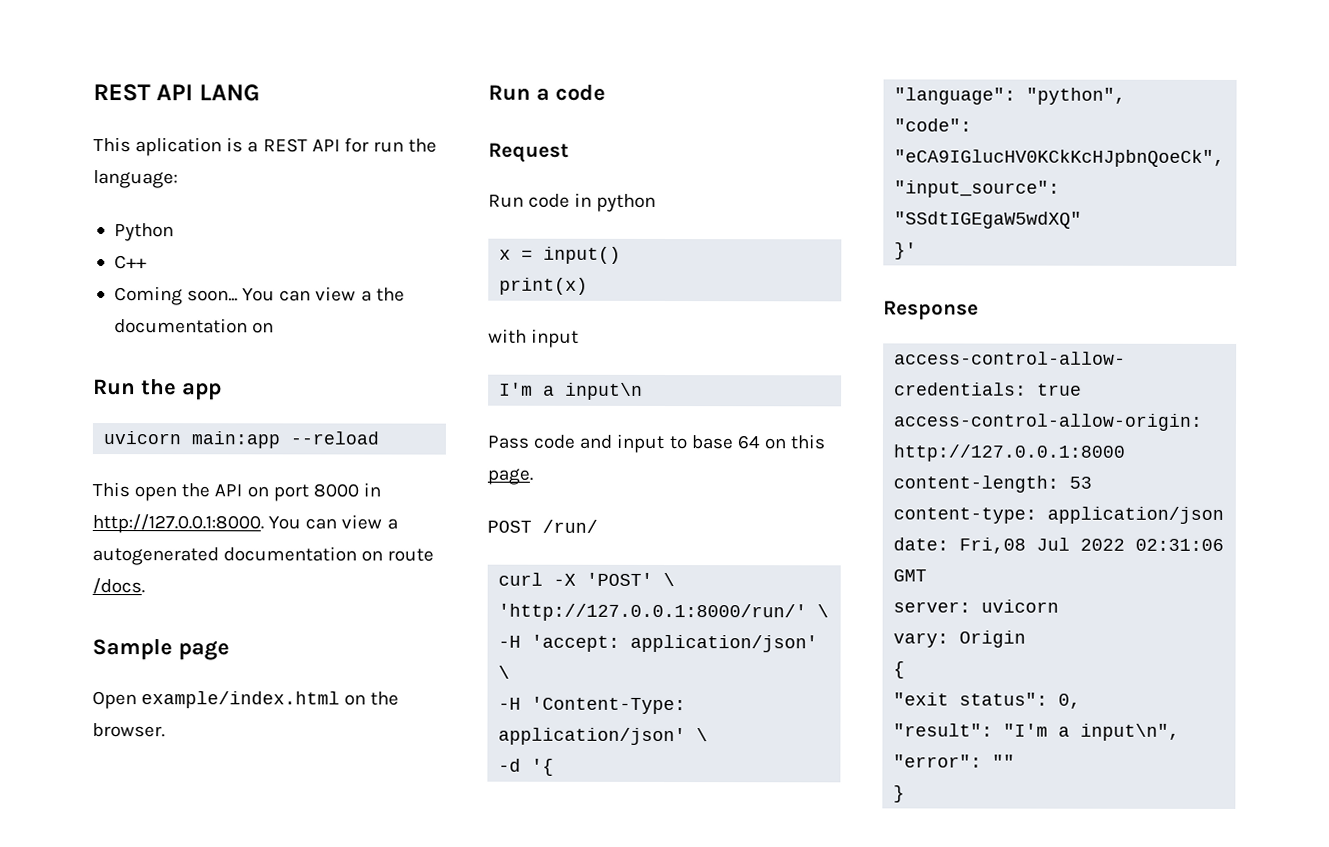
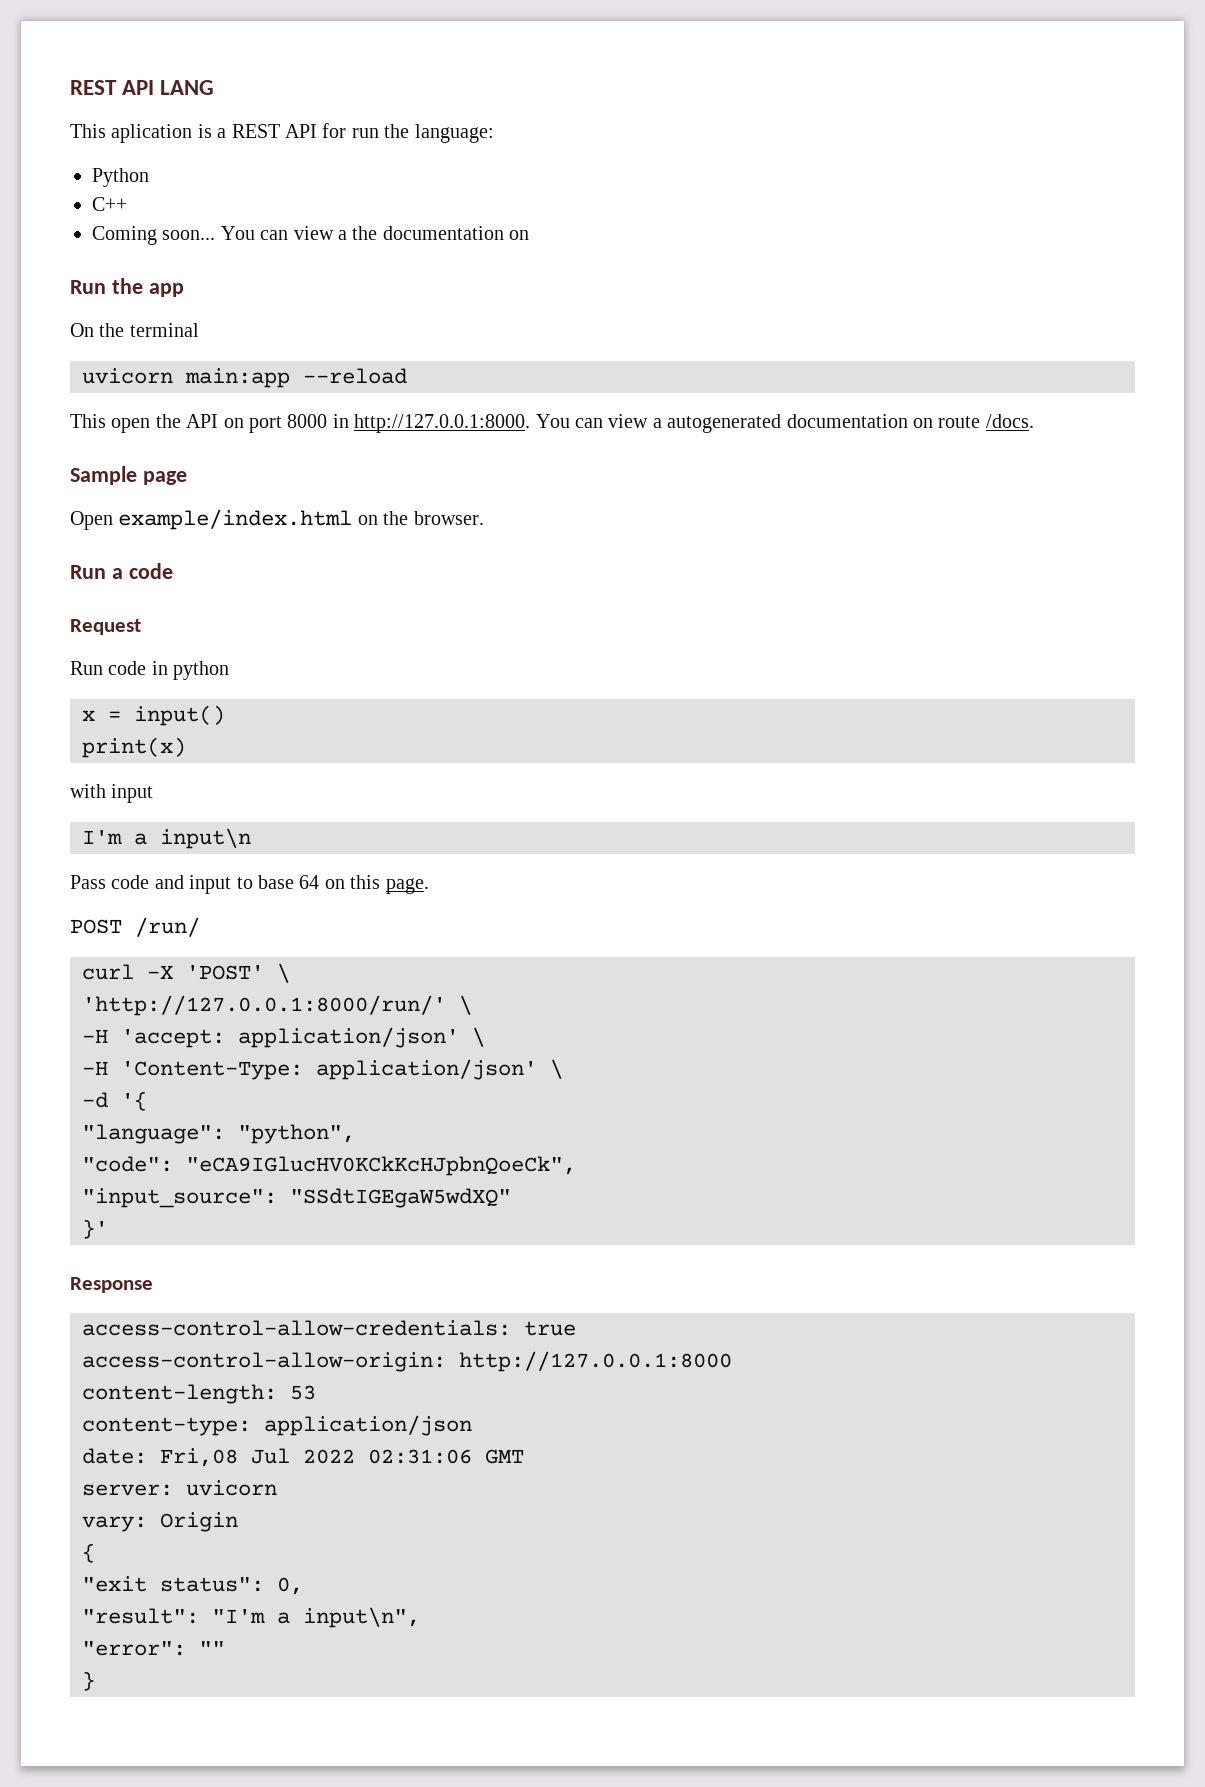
(222, 392) none -> [70,323,199,337] // On the terminal

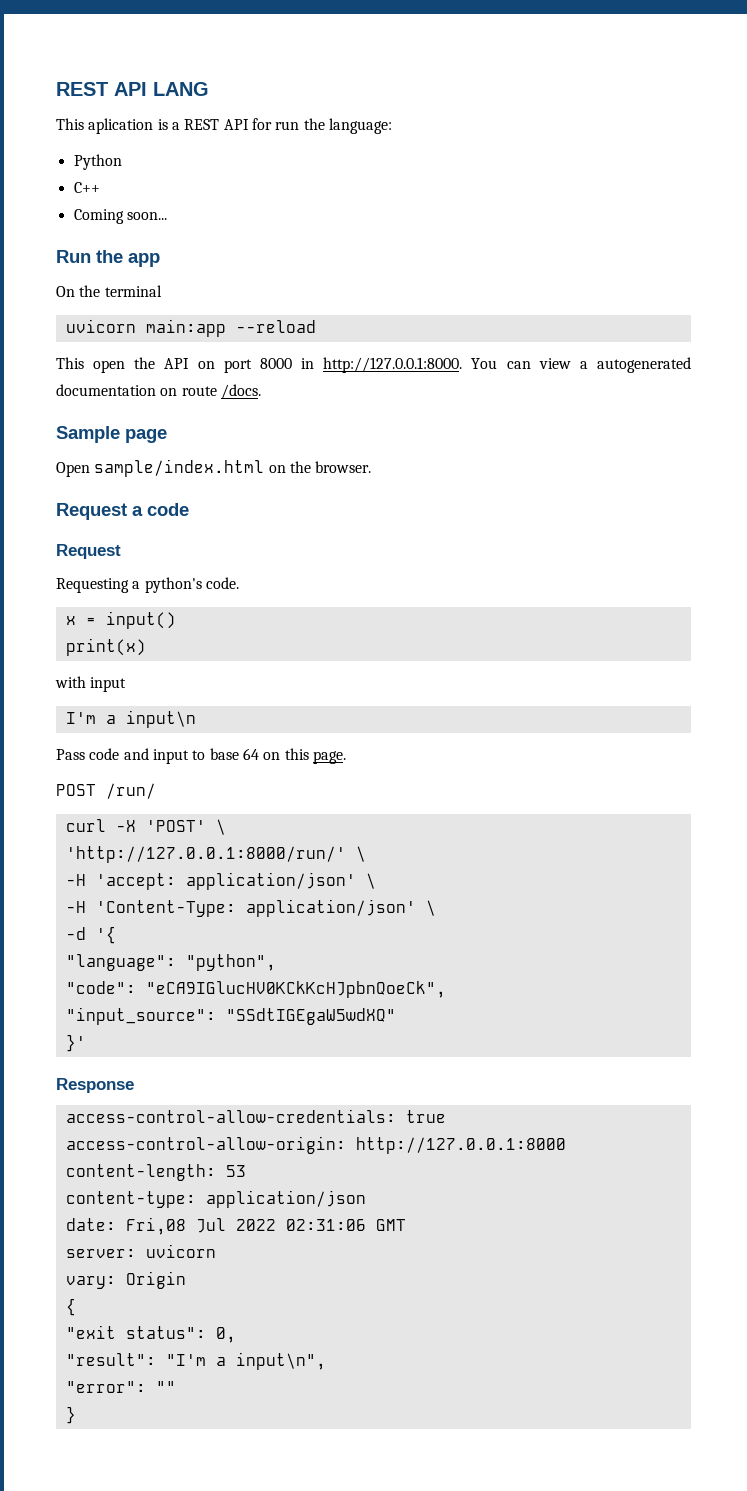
[220,226,530,240] You can view a the documentation on -> (167, 216) none
[118,509,353,530] example/index.html -> [94,459,265,477] sample/index.html
[70,565,106,579] Run -> [56,503,127,520] Request
[70,661,230,680] Run code in python -> [56,577,239,593] Requesting a python's code.

